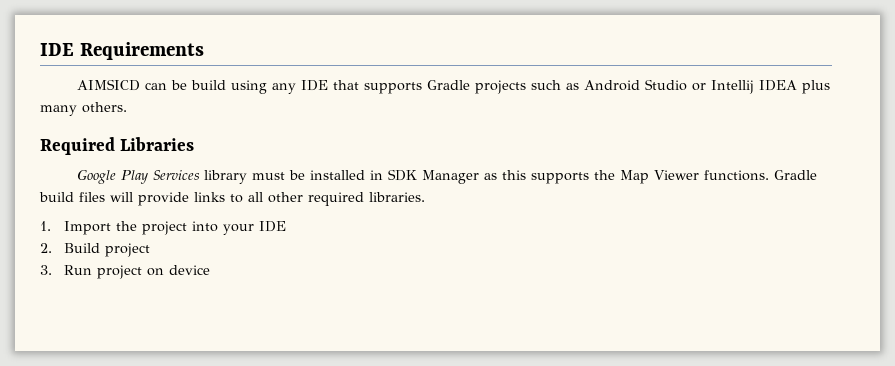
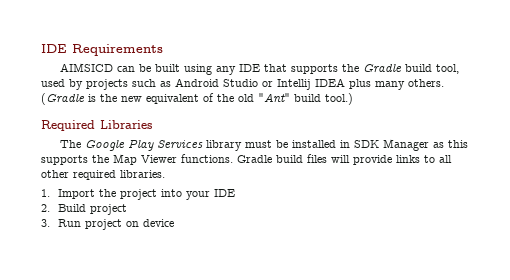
[191,80,227,90] build -> [155,64,181,72] built
[427,80,471,90] Gradle -> [342,64,460,74] [41,79,83,90] the Gradle build tool, used by
(127, 107) none -> [41,93,353,105] (Gradle is the new equivalent of the old "Ant" build tool.)
(195, 144) none -> [60,140,82,148] The

